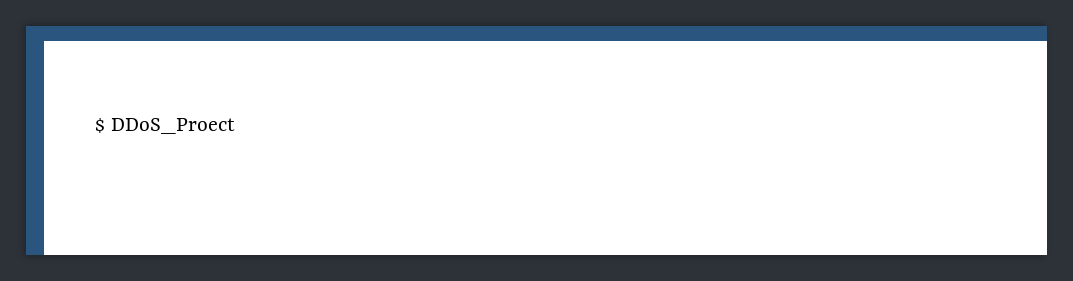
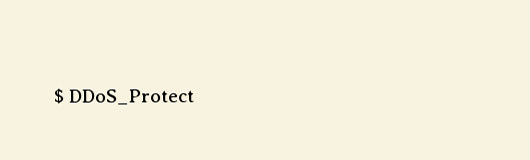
[111,118,236,134] DDoS_Proect -> [69,89,196,105] DDoS_Protect

